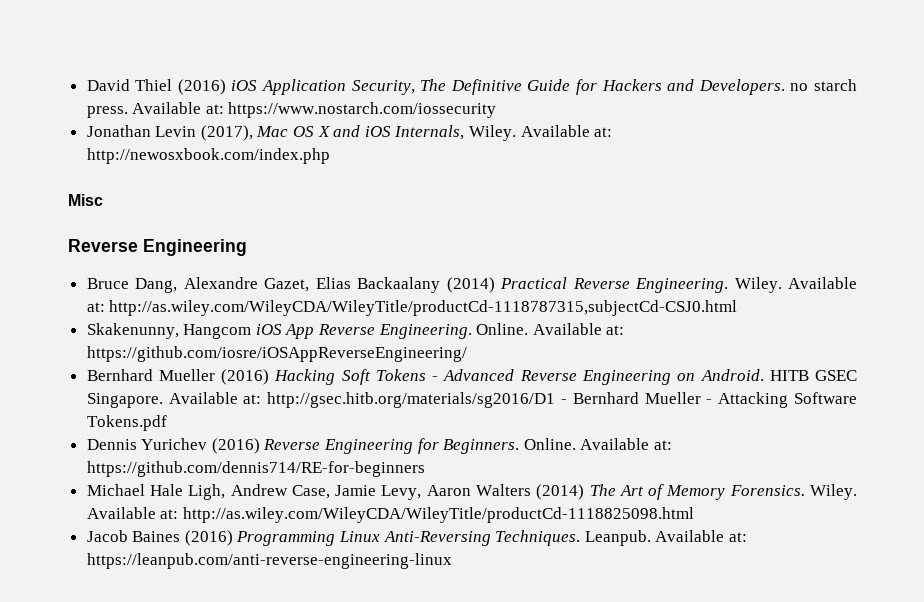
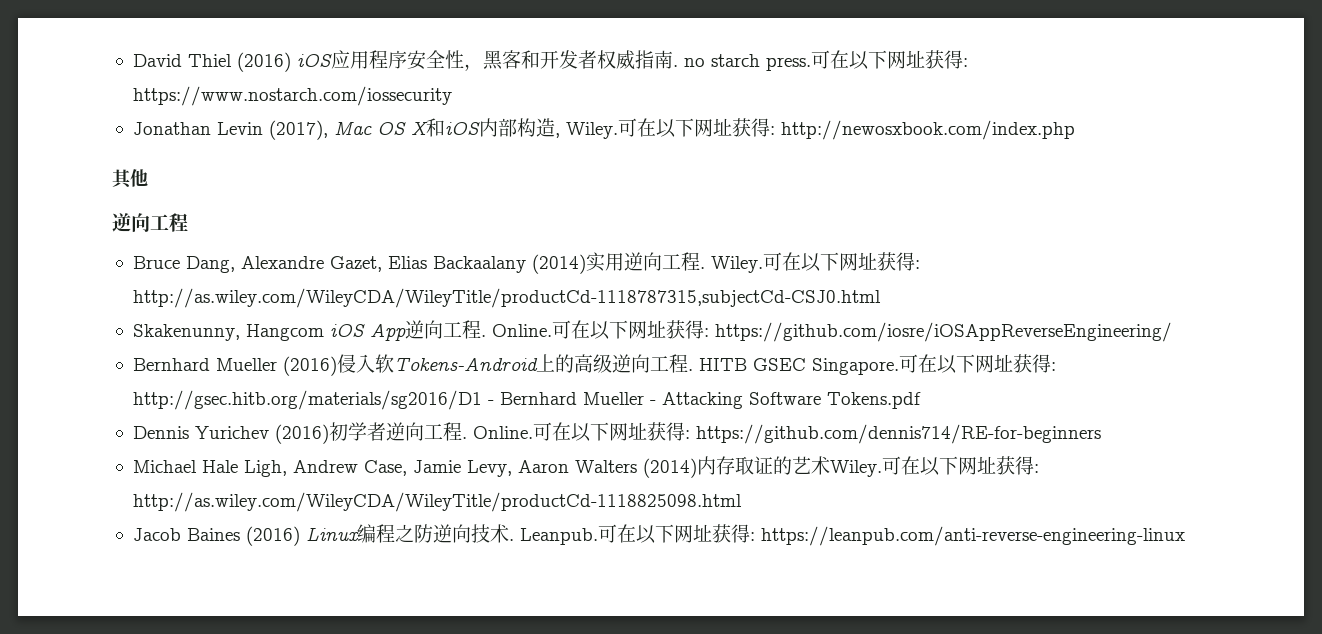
[262,79,858,95] [86,102,224,118] Application Security, The Definitive Guide for Hackers and Developers. no starch press. Available at: -> [330,50,968,71] 应用程序安全性，黑客和开发者权威指南. no starch press.可在以下网址获得:
[333,125,613,141] [86,148,330,164] [68,194,103,206] [68,239,247,256] and iOS Internals, Wiley. Available at: http://newosxbook.com/index.php // Misc // Reverse Engineering -> [425,118,1075,140] [112,169,148,189] [112,213,188,232] 和iOS内部构造, Wiley.可在以下网址获得: http://newosxbook.com/index.php // 其他 // 逆向工程
[500,277,858,293] [86,302,105,312] Practical Reverse Engineering. Wiley. Available at: -> [585,252,920,273] 实用逆向工程. Wiley.可在以下网址获得:
[318,323,625,339] [86,346,467,362] [86,369,857,385] [86,392,262,408] Reverse Engineering. Online. Available at: https://github.com/iosre/iOSAppReverseEngineering/ // Bernhard Mueller (2016) Hacking Soft Tokens - Advanced Reverse Engineering on Android. HITB GSEC Singapore. Available at: -> [404,320,1172,342] [132,354,1056,376] 逆向工程. Online.可在以下网址获得: https://github.com/iosre/iOSAppReverseEngineering/ // Bernhard Mueller (2016)侵入软Tokens-Android上的高级逆向工程. HITB GSEC Singapore.可在以下网址获得:
[263,438,673,454] Reverse Engineering for Beginners. Online. Available at: -> [328,422,690,442] 初学者逆向工程. Online.可在以下网址获得:
[589,484,857,500] [86,507,694,523] [86,530,748,546] The Art of Memory Forensics. Wiley. Available at: http://as.wiley.com/WileyCDA/WileyTitle/productCd-1118825098.html // Jacob Baines (2016) Programming Linux Anti-Reversing Techniques. Leanpub. Available at: -> [696,456,1039,477] [132,492,742,512] [132,524,755,546] 内存取证的艺术Wiley.可在以下网址获得: http://as.wiley.com/WileyCDA/WileyTitle/productCd-1118825098.html // Jacob Baines (2016) Linux编程之防逆向技术. Leanpub.可在以下网址获得:

